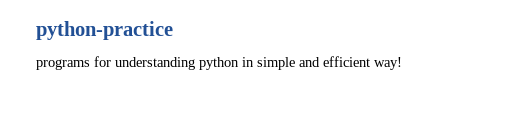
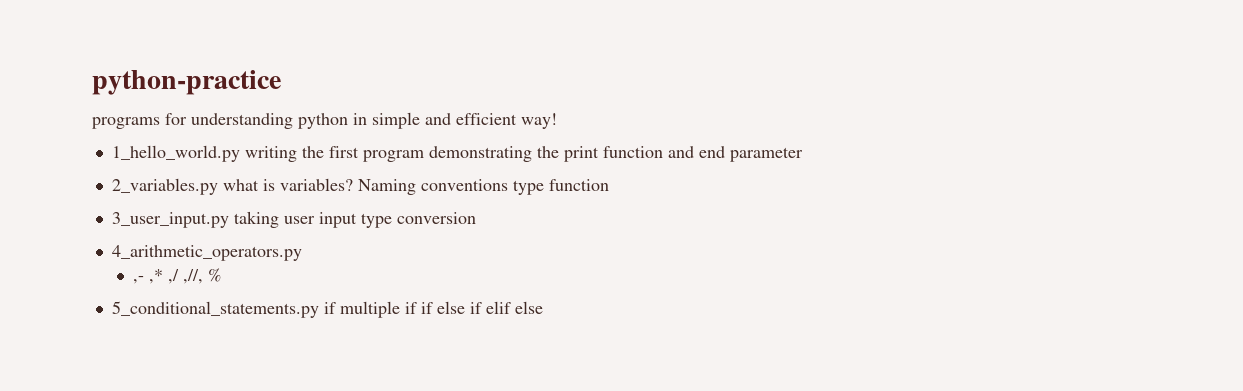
(402, 63) none -> [111,145,803,162] [111,178,609,195] [111,211,476,228] [111,245,302,261] [133,268,222,284] [111,301,543,318] // 1_hello_world.py writing the first program demonstrating the print function and end parameter // 2_variables.py what is variables? Naming conventions type function // 3_user_input.py taking user input type conversion // 4_arithmetic_operators.py // ,- ,* ,/ ,//, % // 5_conditional_statements.py if multiple if if else if elif else

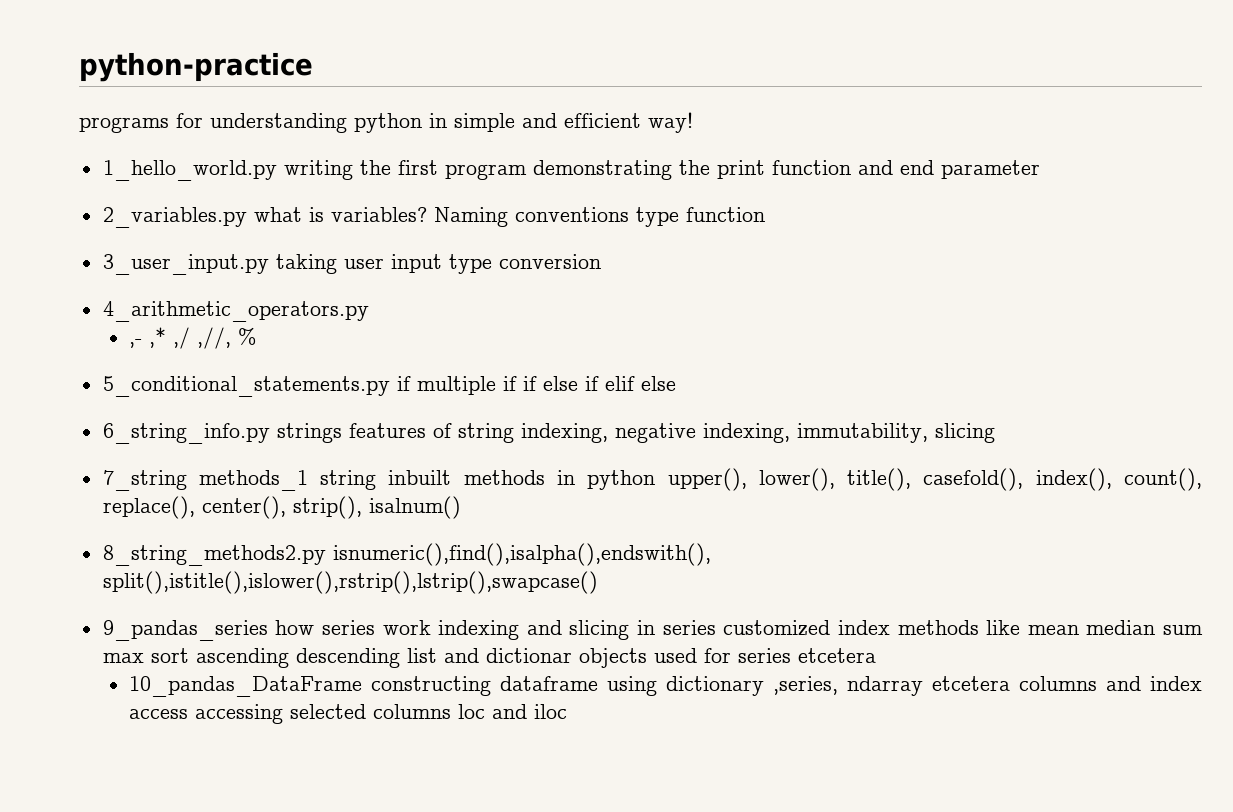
(543, 307) none -> [102,423,995,444] [102,468,1202,491] [102,496,461,519] [102,543,711,566] [102,571,598,594] [102,620,1203,641] [102,648,876,668] [128,676,1203,697] [128,704,567,724] // 6_string_info.py strings features of string indexing, negative indexing, immutability, slicing // 7_string methods_1 string inbuilt methods in python upper(), lower(), title(), casefold(), index(), count(), replace(), center(), strip(), isalnum() // 8_string_methods2.py isnumeric(),find(),isalpha(),endswith(), split(),istitle(),islower(),rstrip(),lstrip(),swapcase() // 9_pandas_series how series work indexing and slicing in series customized index methods like mean median sum max sort ascending descending list and dictionar objects used for series etcetera // 10_pandas_DataFrame constructing dataframe using dictionary ,series, ndarray etcetera columns and index access accessing selected columns loc and iloc

